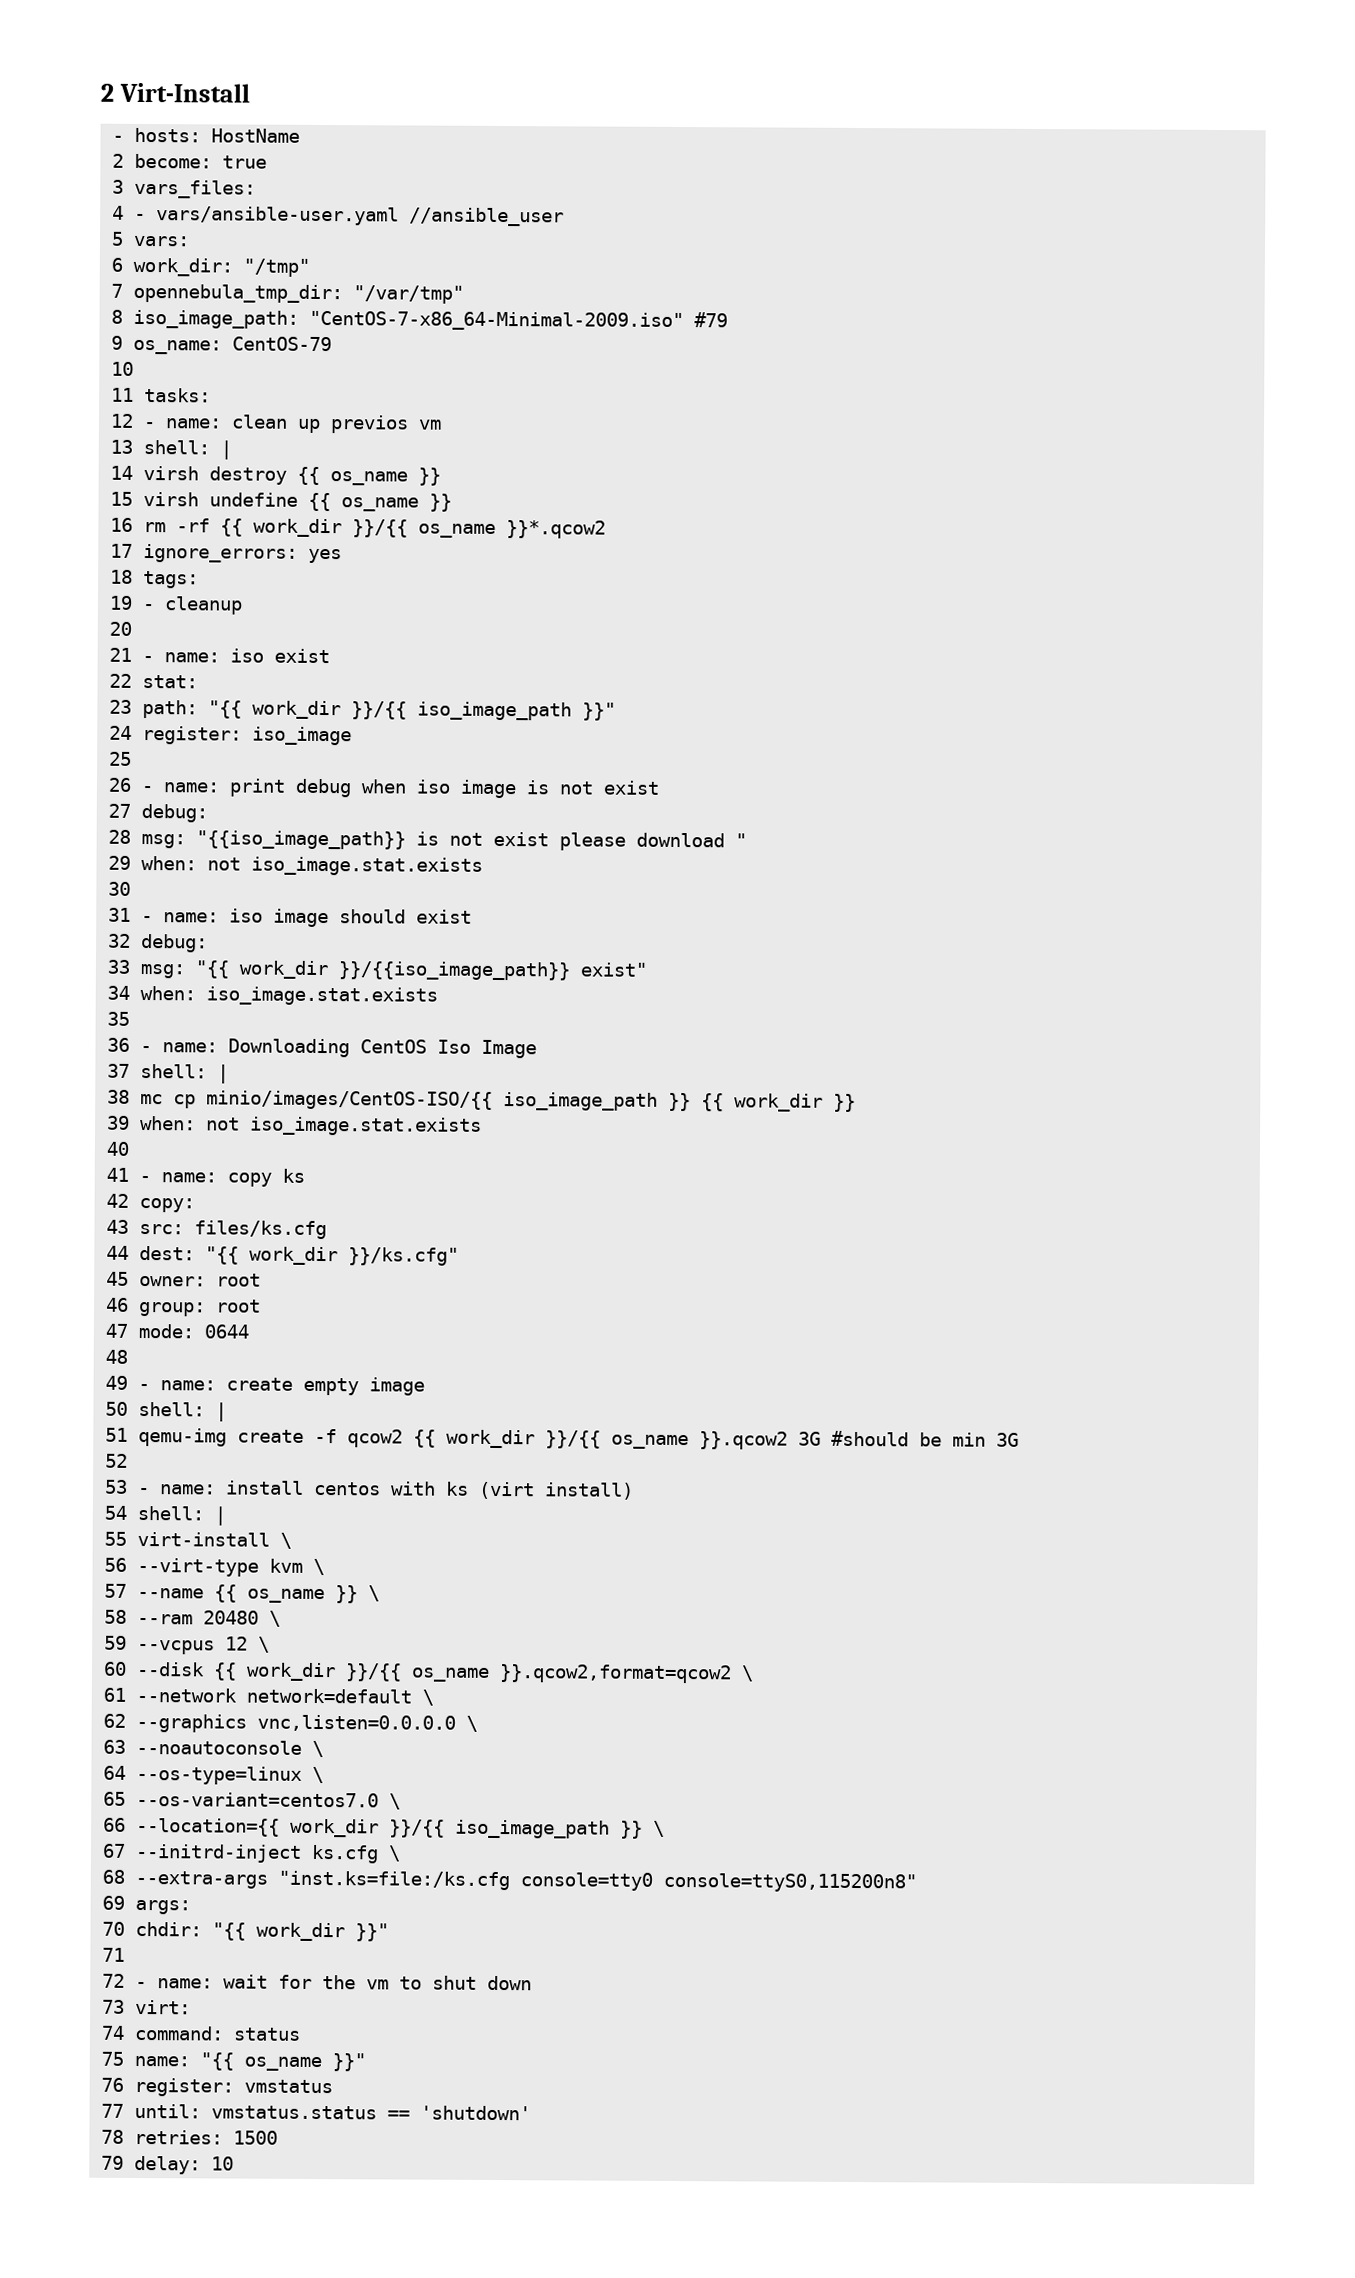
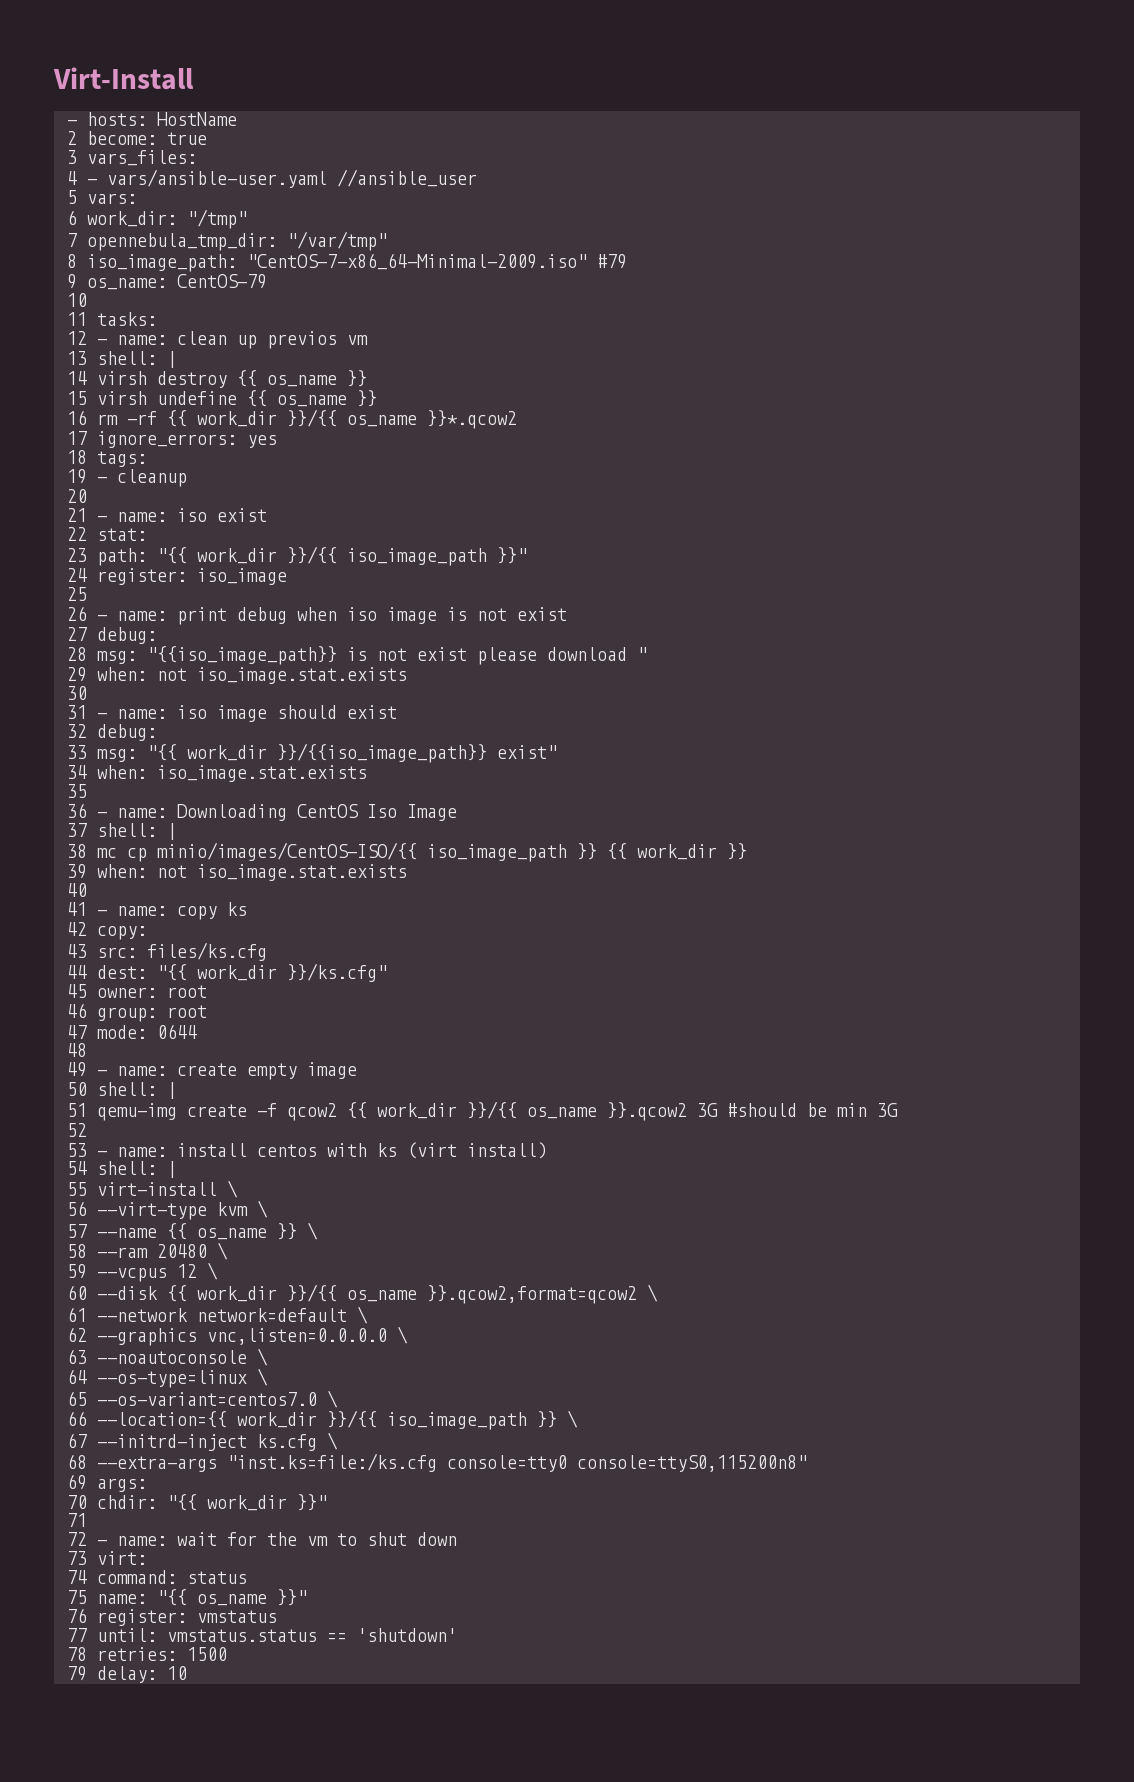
[100,83,114,102] 2 -> (53, 78) none

